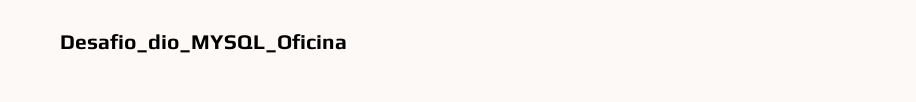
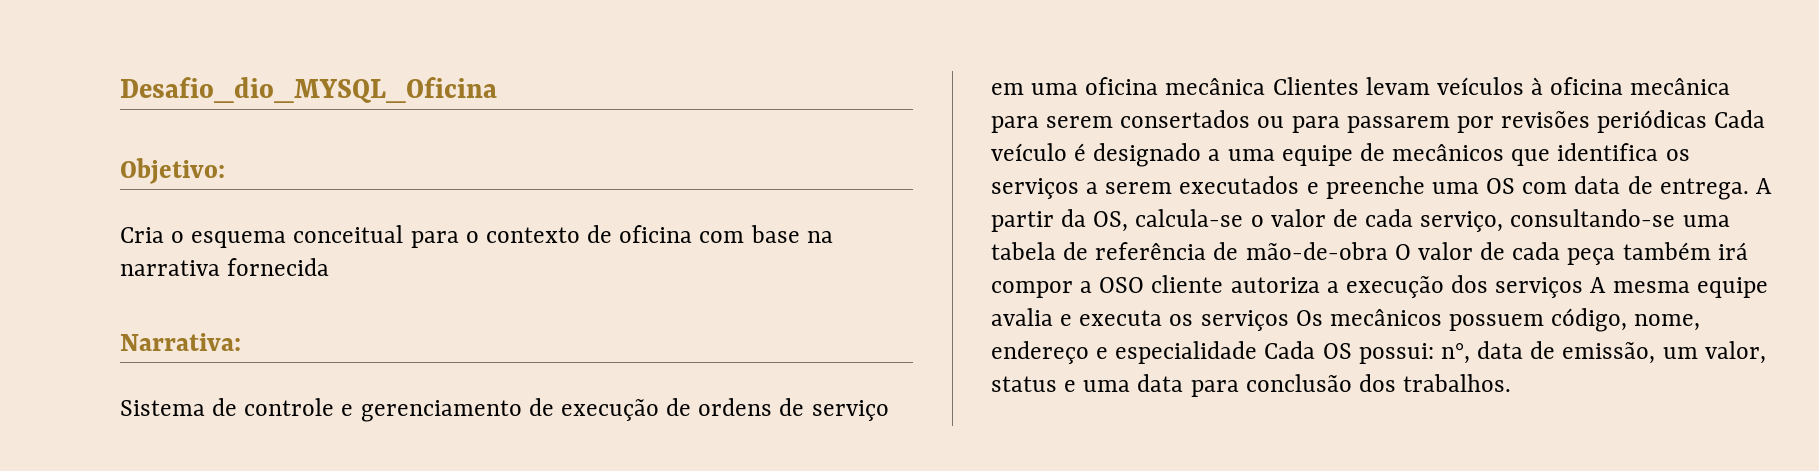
(347, 43) none -> [120,158,225,184] [120,225,833,248] [120,258,330,276] [120,333,241,351] [120,398,889,422] [991,77,1731,95] [991,110,1766,133] [991,143,1690,167] [991,176,1772,200] [991,209,1730,232] [991,242,1748,265] [991,275,1768,298] [991,308,1701,332] [991,341,1766,364] [991,374,1512,397] // Objetivo: // Cria o esquema conceitual para o contexto de oficina com base na narrativa fornecida // Narrativa: // Sistema de controle e gerenciamento de execução de ordens de serviço em uma oficina mecânica Clientes levam veículos à oficina mecânica para serem consertados ou para passarem por revisões periódicas Cada veículo é designado a uma equipe de mecânicos que identifica os serviços a serem executados e preenche uma OS com data de entrega. A partir da OS, calcula-se o valor de cada serviço, consultando-se uma tabela de referência de mão-de-obra O valor de cada peça também irá compor a OSO cliente autoriza a execução dos serviços A mesma equipe avalia e executa os serviços Os mecânicos possuem código, nome, endereço e especialidade Cada OS possui: n°, data de emissão, um valor, status e uma data para conclusão dos trabalhos.

